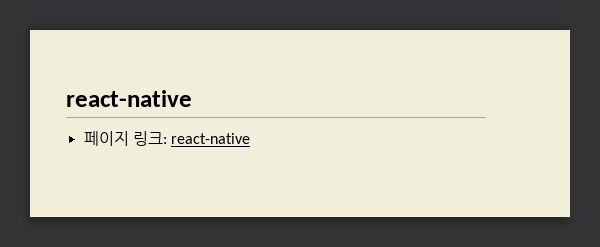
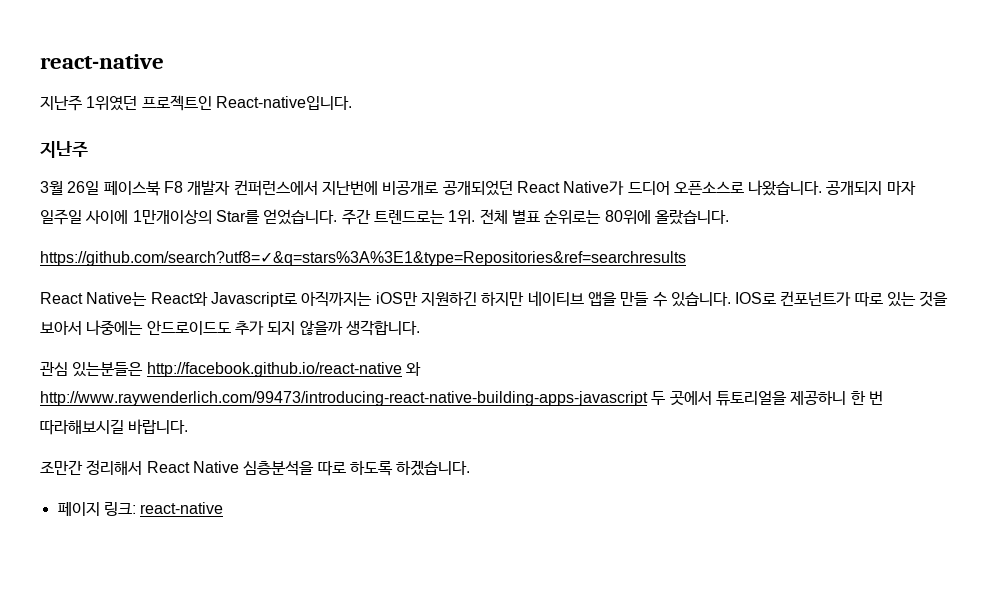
[66,90,192,107] react-native -> [40,54,164,69] [40,95,352,111] [40,141,88,158] [40,180,916,196] [40,209,729,225] [40,251,686,266] [40,291,949,307] [40,320,420,336] [40,362,421,377] [40,390,883,406] [40,419,189,435] [40,460,471,476] react-native // 지난주 1위였던 프로젝트인 React-native입니다. // 지난주 // 3월 26일 페이스북 F8 개발자 컨퍼런스에서 지난번에 비공개로 공개되었던 React Native가 드디어 오픈소스로 나왔습니다. 공개되지 마자 일주일 사이에 1만개이상의 Star를 얻었습니다. 주간 트렌드로는 1위. 전체 별표 순위로는 80위에 올랐습니다. // https://github.com/search?utf8=✓&q=stars%3A%3E1&type=Repositories&ref=searchresults // React Native는 React와 Javascript로 아직까지는 iOS만 지원하긴 하지만 네이티브 앱을 만들 수 있습니다. IOS로 컨포넌트가 따로 있는 것을 보아서 나중에는 안드로이드도 추가 되지 않을까 생각합니다. // 관심 있는분들은 http://facebook.github.io/react-native 와 http://www.raywenderlich.com/99473/introducing-react-native-building-apps-javascript 두 곳에서 튜토리얼을 제공하니 한 번 따라해보시길 바랍니다. // 조만간 정리해서 React Native 심층분석을 따로 하도록 하겠습니다.

